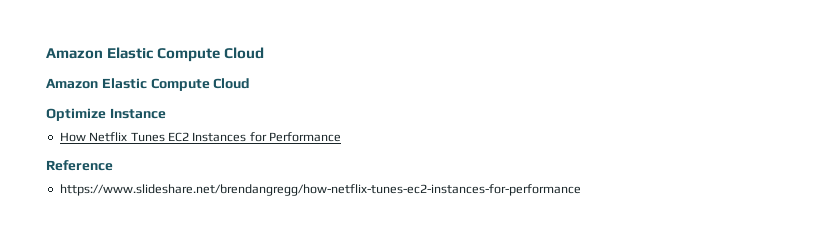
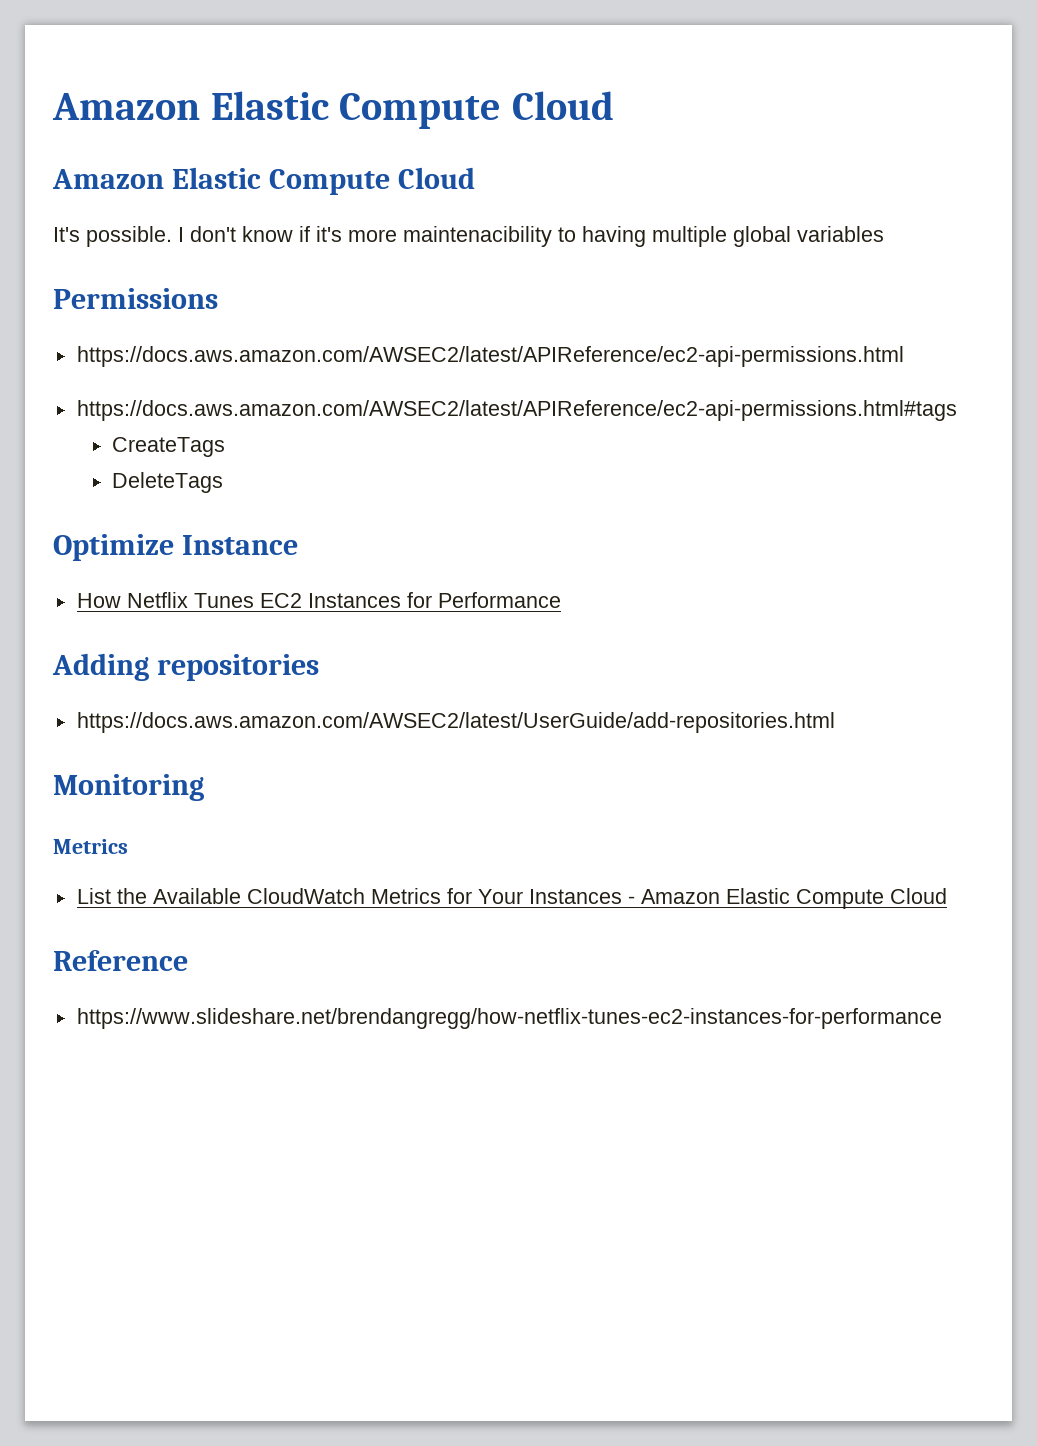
(251, 83) none -> [53,226,884,247] [53,288,218,309] [76,346,904,367] [76,400,957,421] [112,437,226,457] [112,472,224,493] // It's possible. I don't know if it's more maintenacibility to having multiple global variables // Permissions // https://docs.aws.amazon.com/AWSEC2/latest/APIReference/ec2-api-permissions.html // https://docs.aws.amazon.com/AWSEC2/latest/APIReference/ec2-api-permissions.html#tags // CreateTags // DeleteTags
(341, 137) none -> [52,653,319,681] [76,712,835,733] [53,774,204,801] [53,839,128,854] [76,888,947,909] // Adding repositories // https://docs.aws.amazon.com/AWSEC2/latest/UserGuide/add-repositories.html // Monitoring // Metrics // List the Available CloudWatch Metrics for Your Instances - Amazon Elastic Compute Cloud

